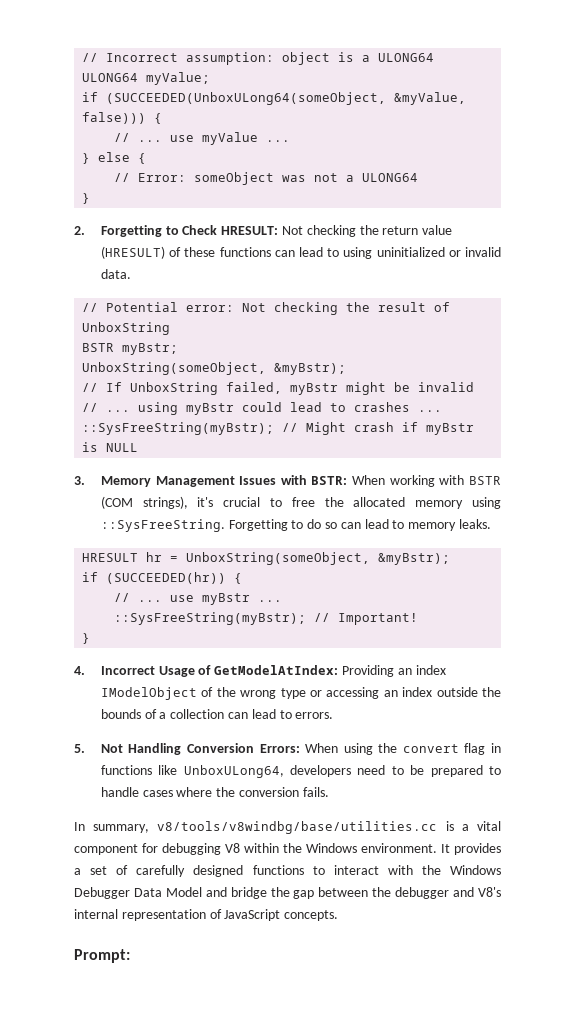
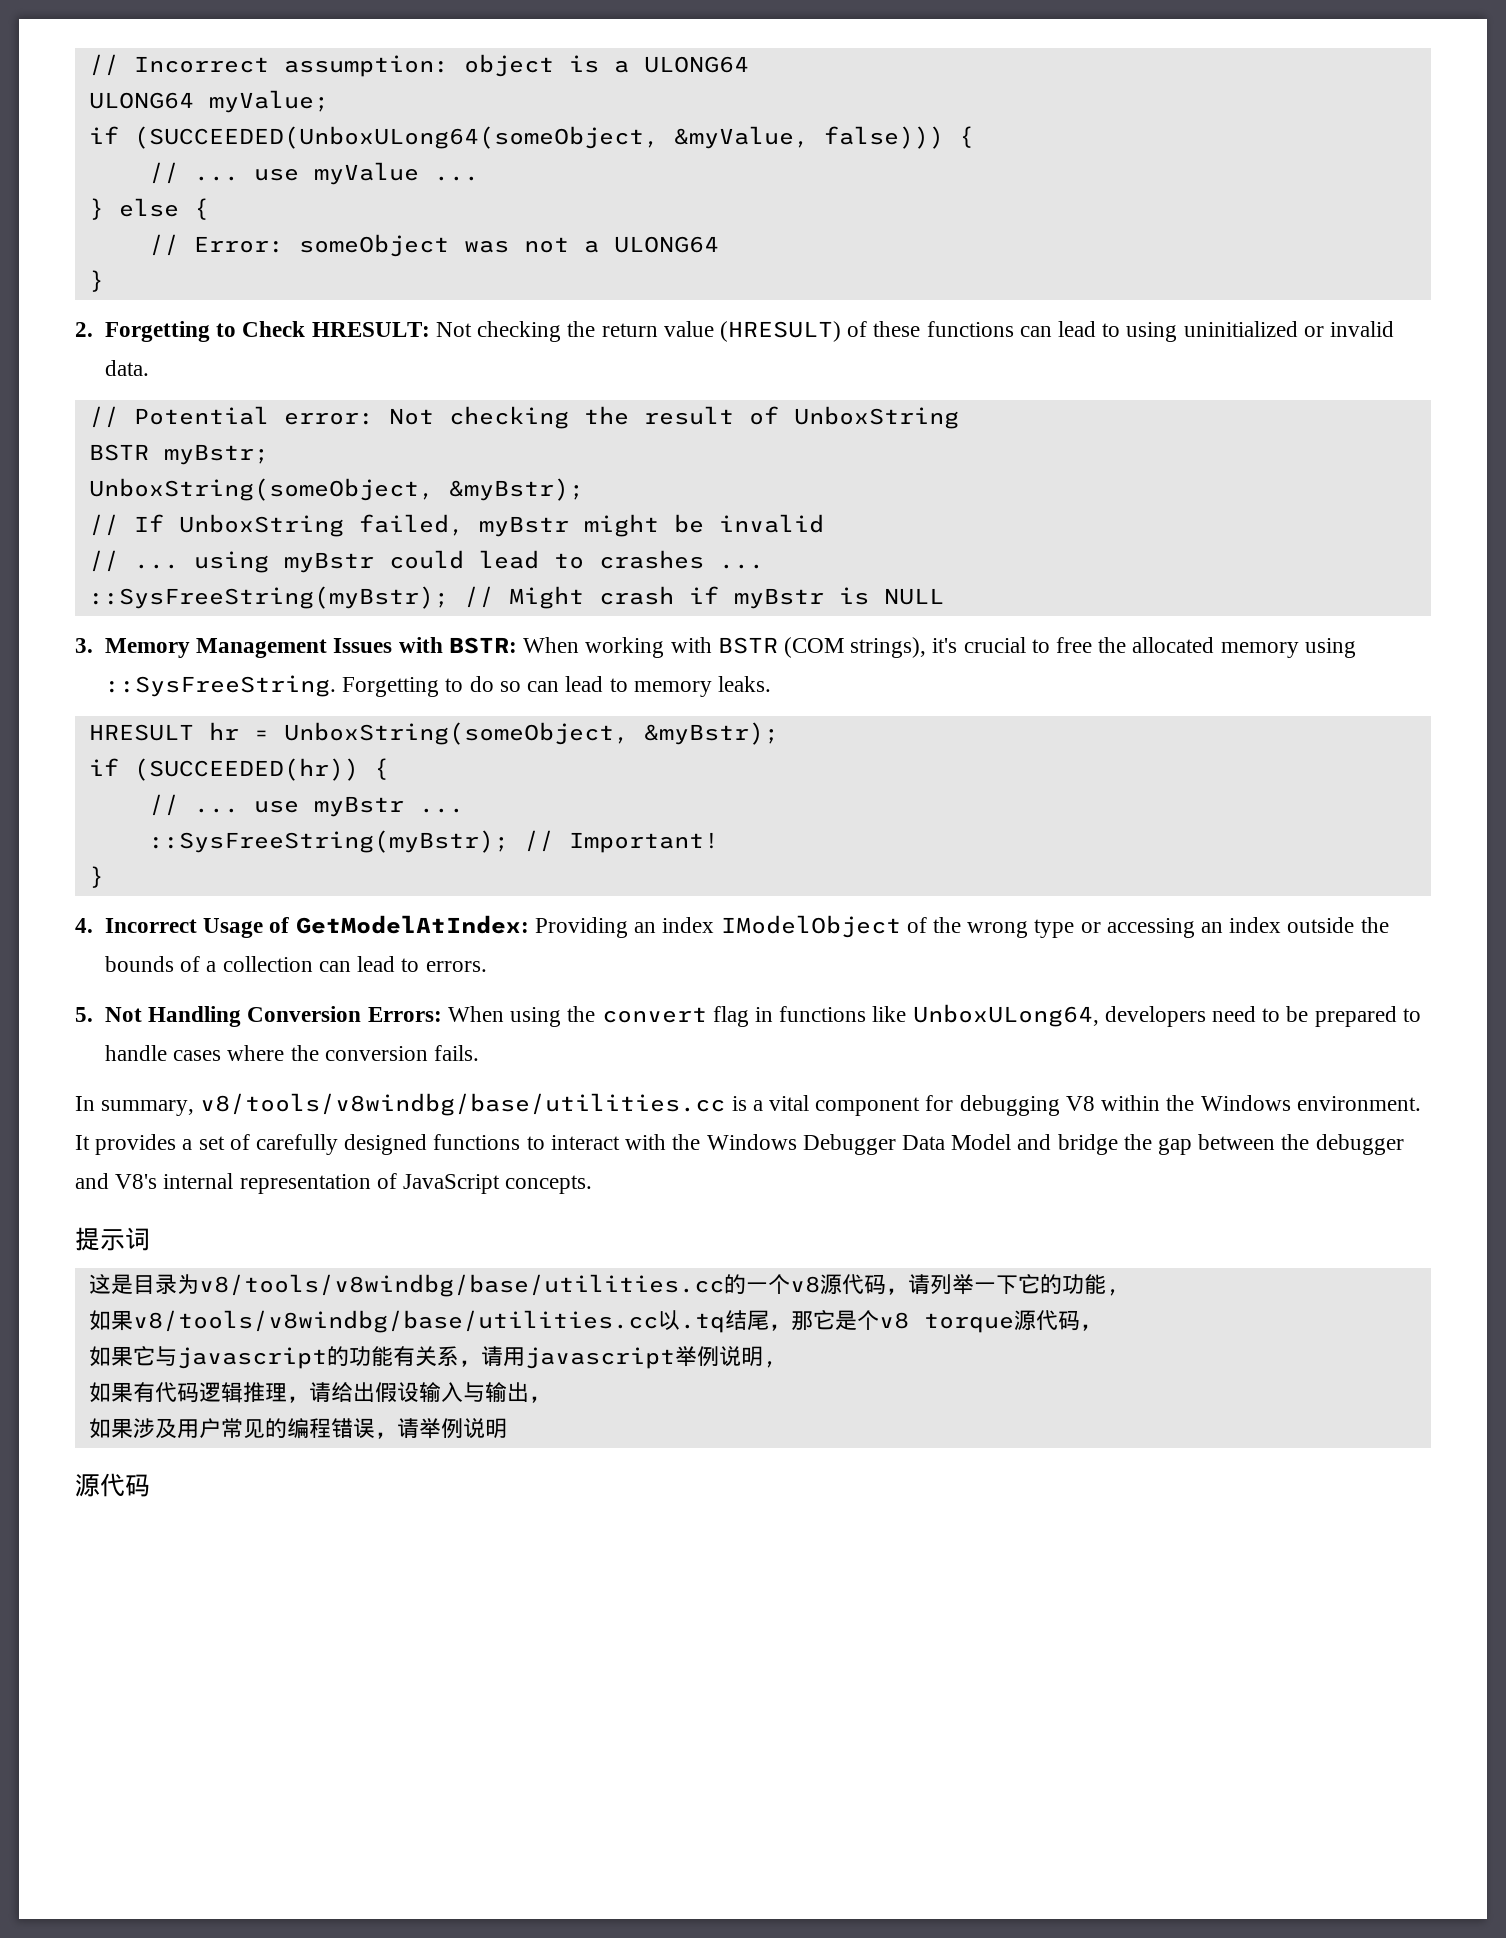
[74,949,130,963] Prompt: -> [75,1227,150,1251] [88,1274,1121,1297] [88,1310,1102,1333] [88,1346,778,1369] [88,1382,551,1403] [88,1418,507,1439] [75,1473,150,1497] 提示词 // 这是目录为v8/tools/v8windbg/base/utilities.cc的一个v8源代码，请列举一下它的功能, // 如果v8/tools/v8windbg/base/utilities.cc以.tq结尾，那它是个v8 torque源代码， // 如果它与javascript的功能有关系，请用javascript举例说明, // 如果有代码逻辑推理，请给出假设输入与输出， // 如果涉及用户常见的编程错误，请举例说明 // 源代码

